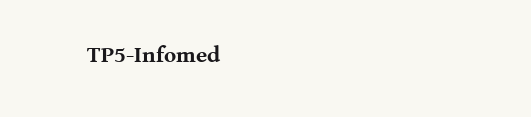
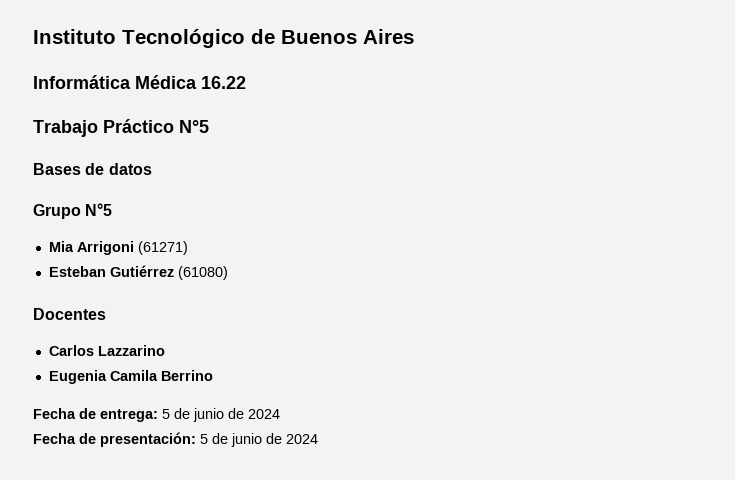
[87,45,221,62] TP5-Infomed -> [33,29,414,48] [33,75,246,89] [33,119,209,137] [33,163,152,175] [33,203,113,219] [48,241,188,255] [48,265,228,280] [33,308,106,320] [48,345,165,356] [48,370,213,384] [33,408,280,422] [33,432,318,447] Instituto Tecnológico de Buenos Aires // Informática Médica 16.22 // Trabajo Práctico N°5 // Bases de datos // Grupo N°5 // Mia Arrigoni (61271) // Esteban Gutiérrez (61080) // Docentes // Carlos Lazzarino // Eugenia Camila Berrino // Fecha de entrega: 5 de junio de 2024 // Fecha de presentación: 5 de junio de 2024

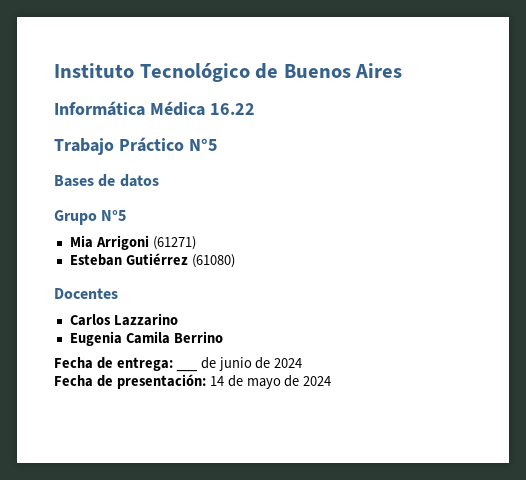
[162,409,170,419] 5 -> [175,368,198,372] __
[200,433,262,447] 5 de junio -> [209,375,281,389] 14 de mayo

